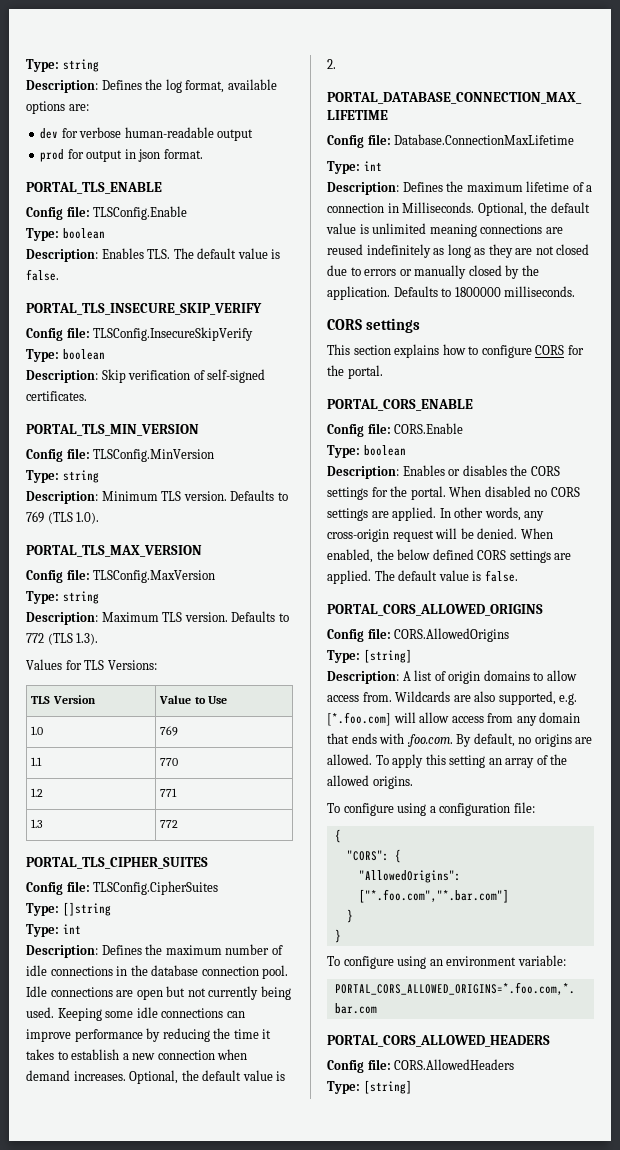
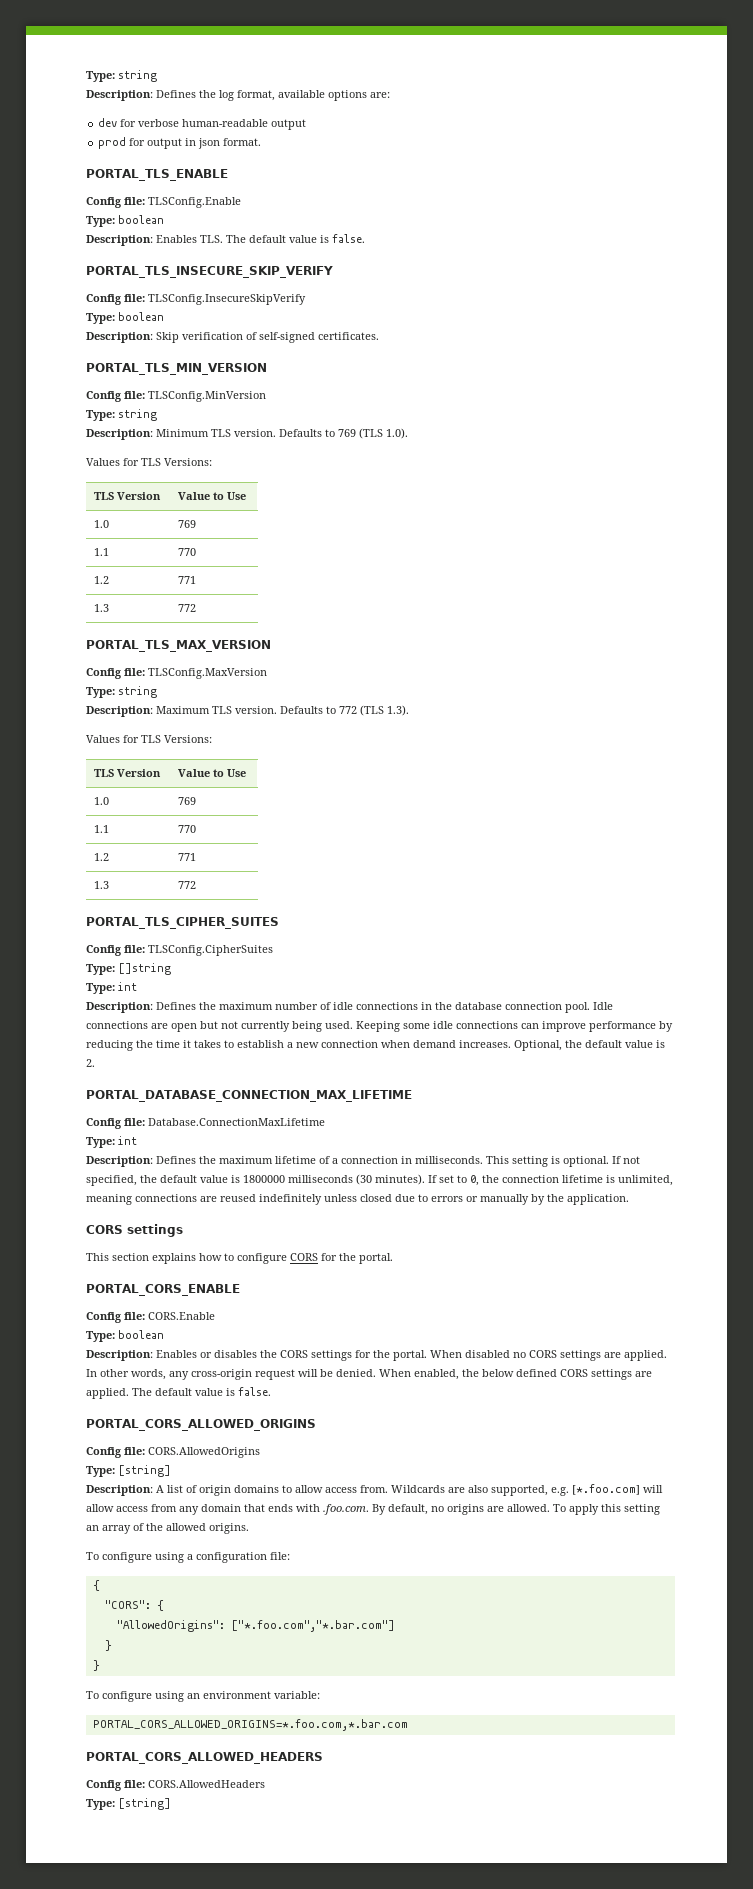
(100, 518) none -> [86,458,212,466] [94,492,162,500] [178,492,247,500] [94,520,110,528] [178,520,197,528] [94,548,110,556] [178,548,197,556] [94,576,110,584] [178,576,197,584] [94,604,110,612] [178,604,197,612] // Values for TLS Versions: // TLS Version | Value to Use // 1.0 | 769 // 1.1 | 770 // 1.2 | 771 // 1.3 | 772
[402,202,590,216] [326,223,427,234] Milliseconds. Optional, the default value is unlimited -> [415,1156,640,1167] [86,1174,673,1186] milliseconds. This setting is optional. If not specified, the default value is 1800000 milliseconds (30 minutes). If set to 0, the connection lifetime is unlimited,
[433,244,554,258] as long as they are not -> [324,1194,357,1202] unless
[468,265,502,276] closed -> (529, 1199) none
[393,286,576,297] Defaults to 1800000 milliseconds. -> (629, 1199) none

